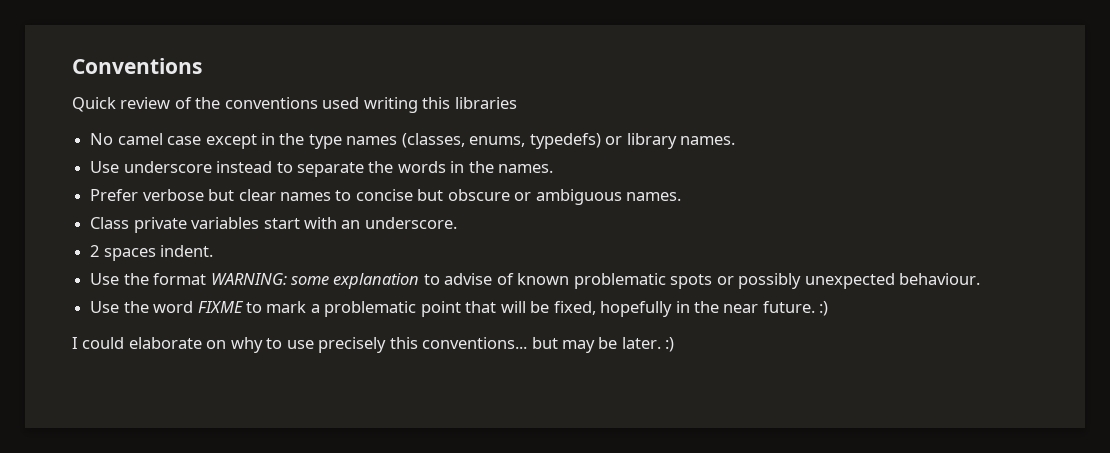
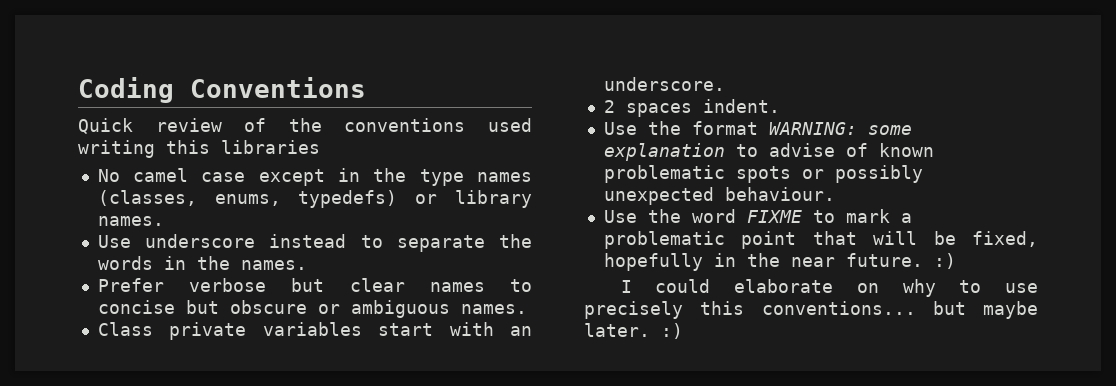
(72, 66) none -> [78,77,174,103] Coding
[562,337,618,353] may be -> [983,301,1038,319] maybe

